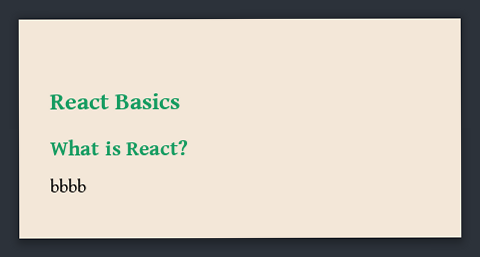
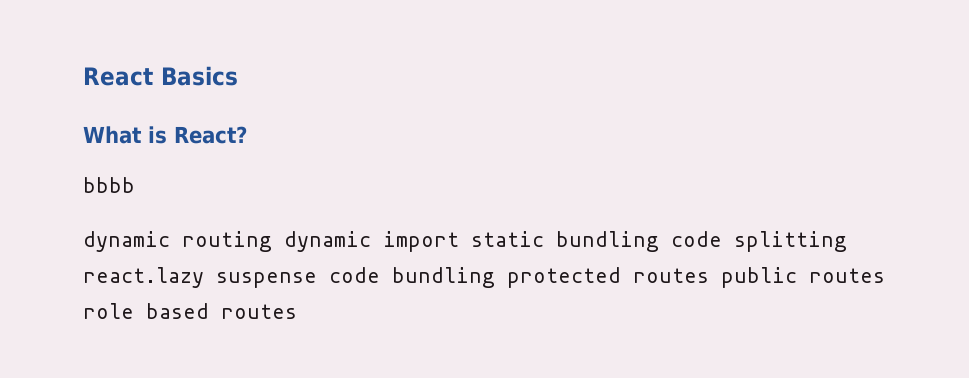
(87, 185) none -> [83,231,847,252] [83,267,885,288] [83,303,297,319] // dynamic routing dynamic import static bundling code splitting react.lazy suspense code bundling protected routes public routes role based routes

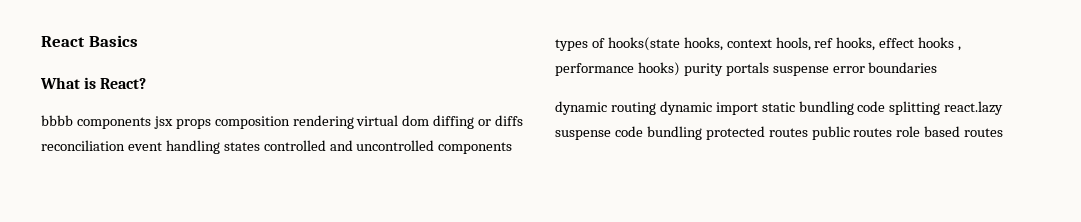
(135, 185) none -> [76,115,524,129] [41,140,513,154] [555,37,962,51] [555,62,938,76] components jsx props composition rendering virtual dom diffing or diffs reconciliation event handling states controlled and uncontrolled components types of hooks(state hooks, context hools, ref hooks, effect hooks , performance hooks) purity portals suspense error boundaries

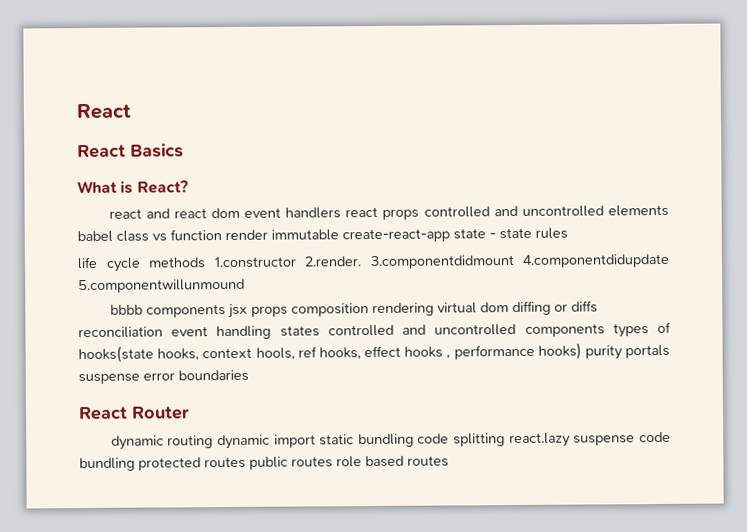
[41,36,85,47] React -> [76,103,131,120] [77,144,126,159] React // React
(147, 83) none -> [108,204,669,220] [77,227,568,243] [77,253,670,272] [78,278,245,294] // react and react dom event handlers react props controlled and uncontrolled elements babel class vs function render immutable create-react-app state - state rules // life cycle methods 1.constructor 2.render. 3.componentdidmount 4.componentdidupdate 5.componentwillunmound
(938, 67) none -> [78,406,190,421] // React Router

